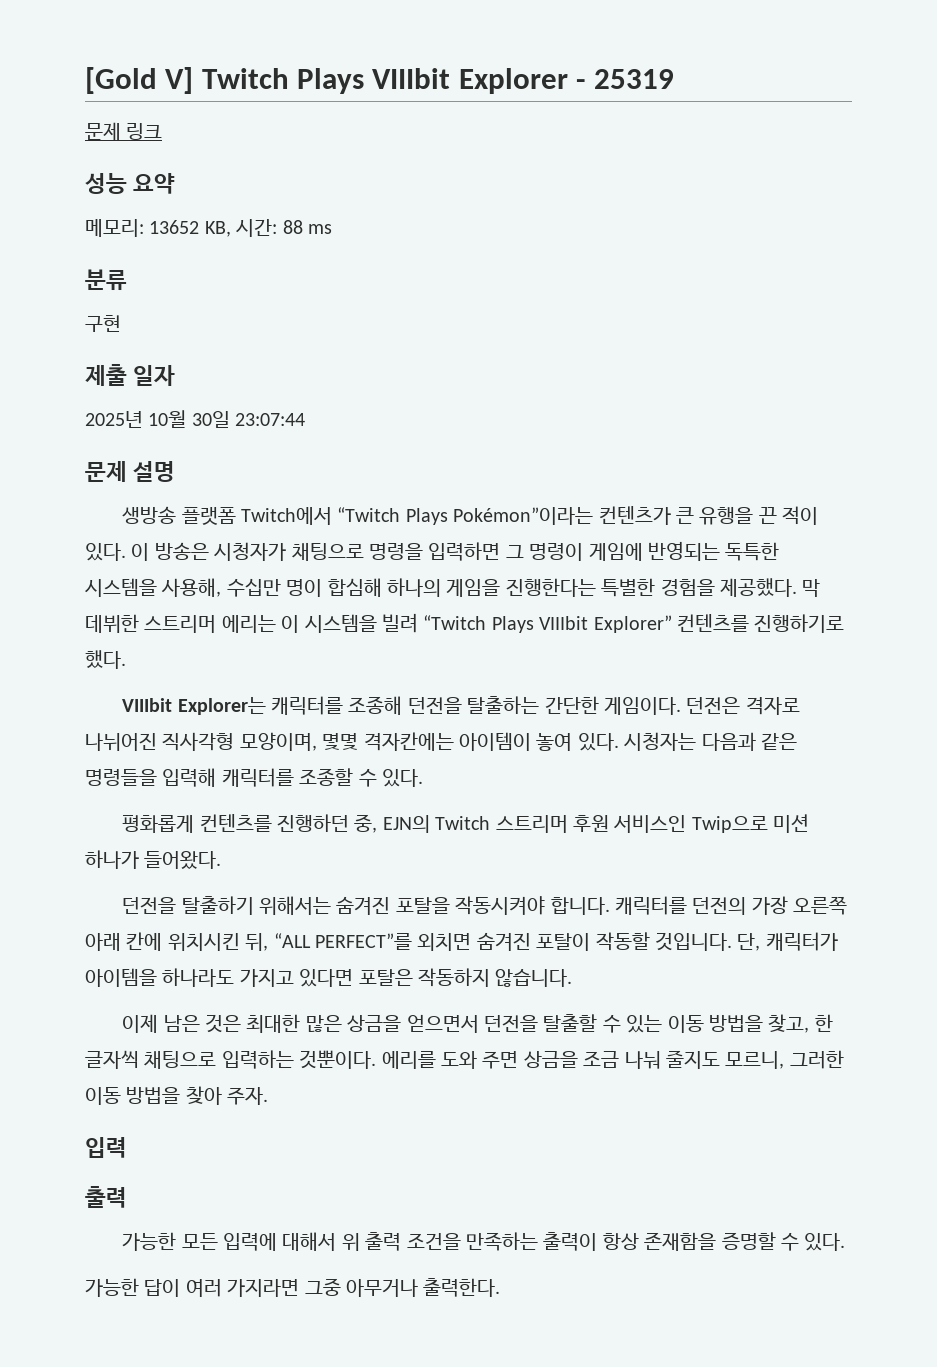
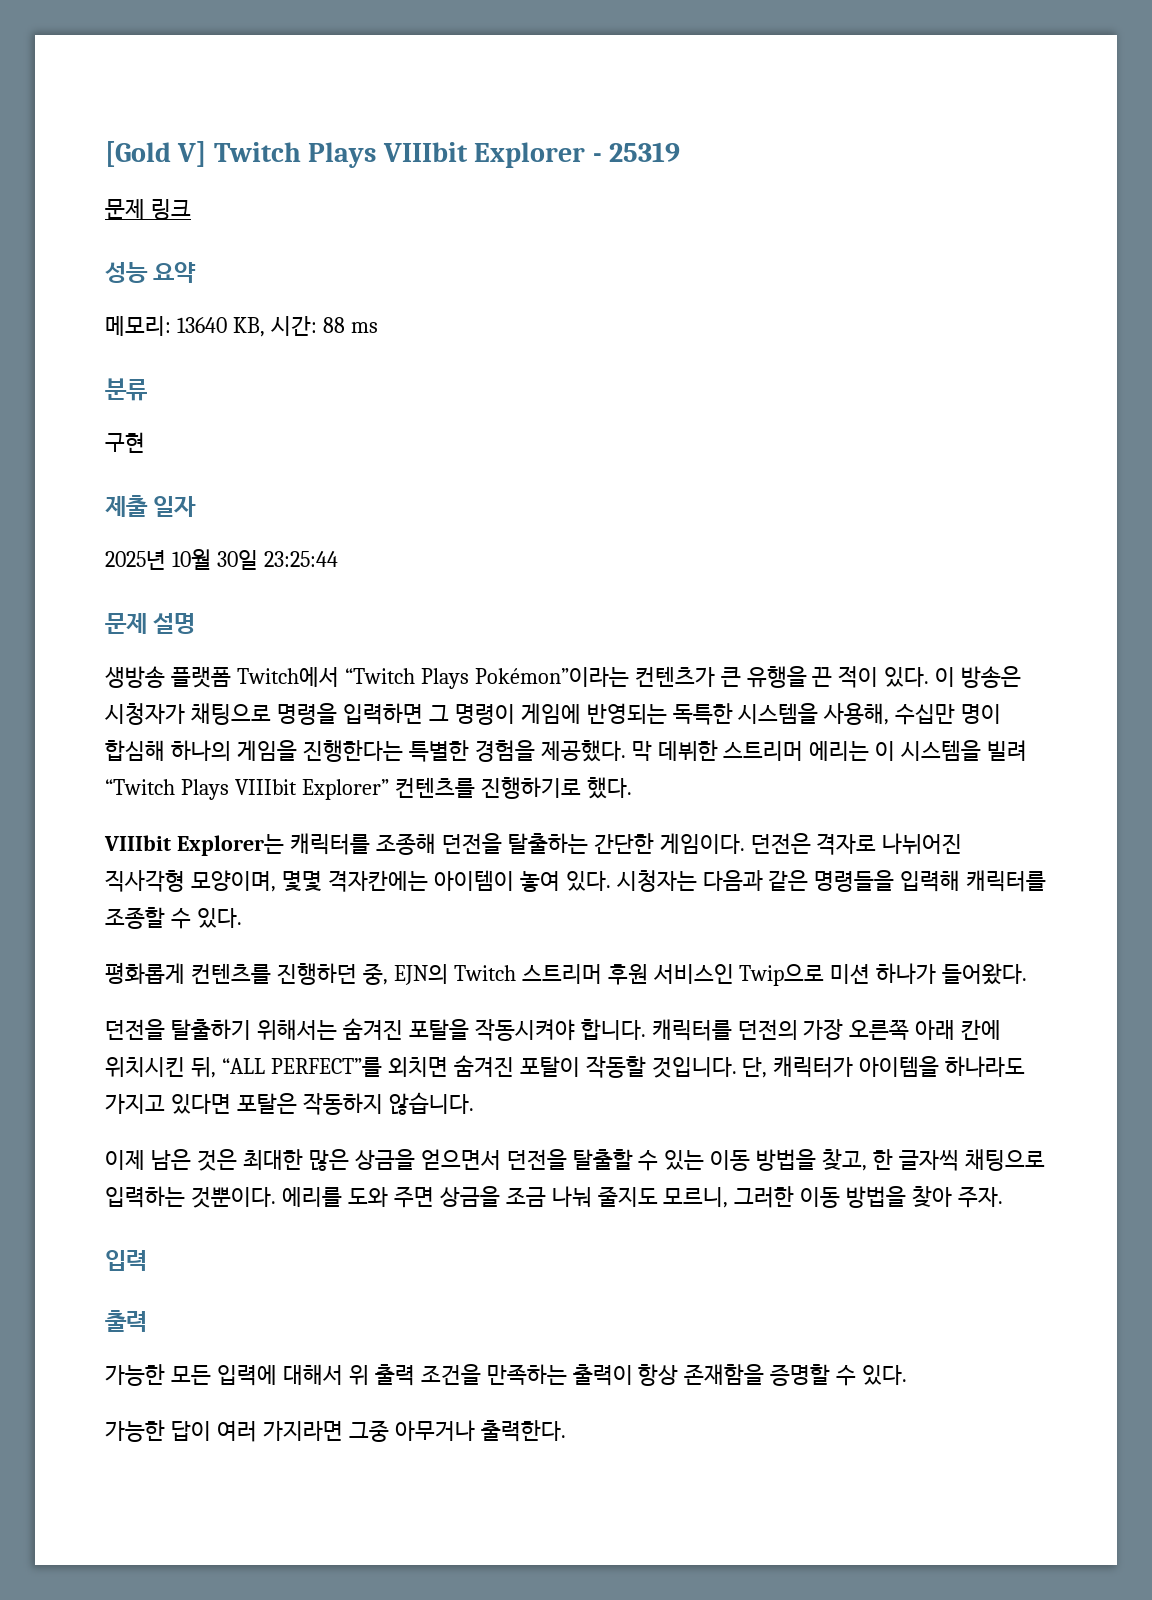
[149,220,200,234] 13652 -> [176,317,227,333] 13640
[235,413,306,426] 23:07:44 -> [263,551,338,567] 23:25:44

